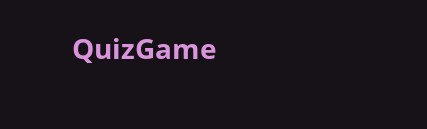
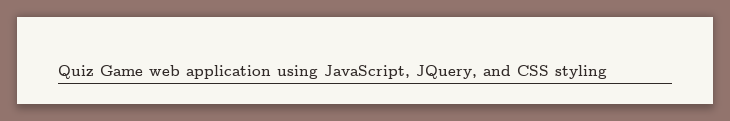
[72,38,217,63] QuizGame -> [58,65,607,79] Quiz Game web application using JavaScript, JQuery, and CSS styling

